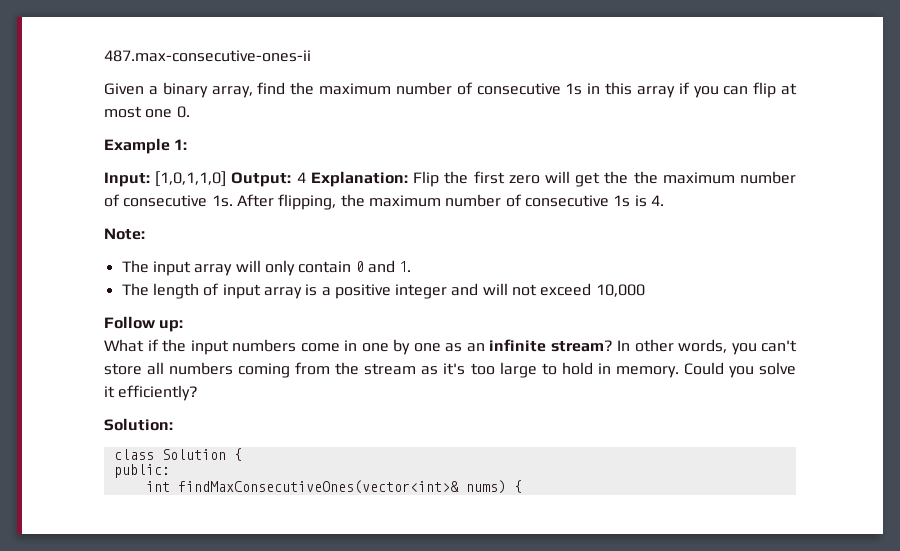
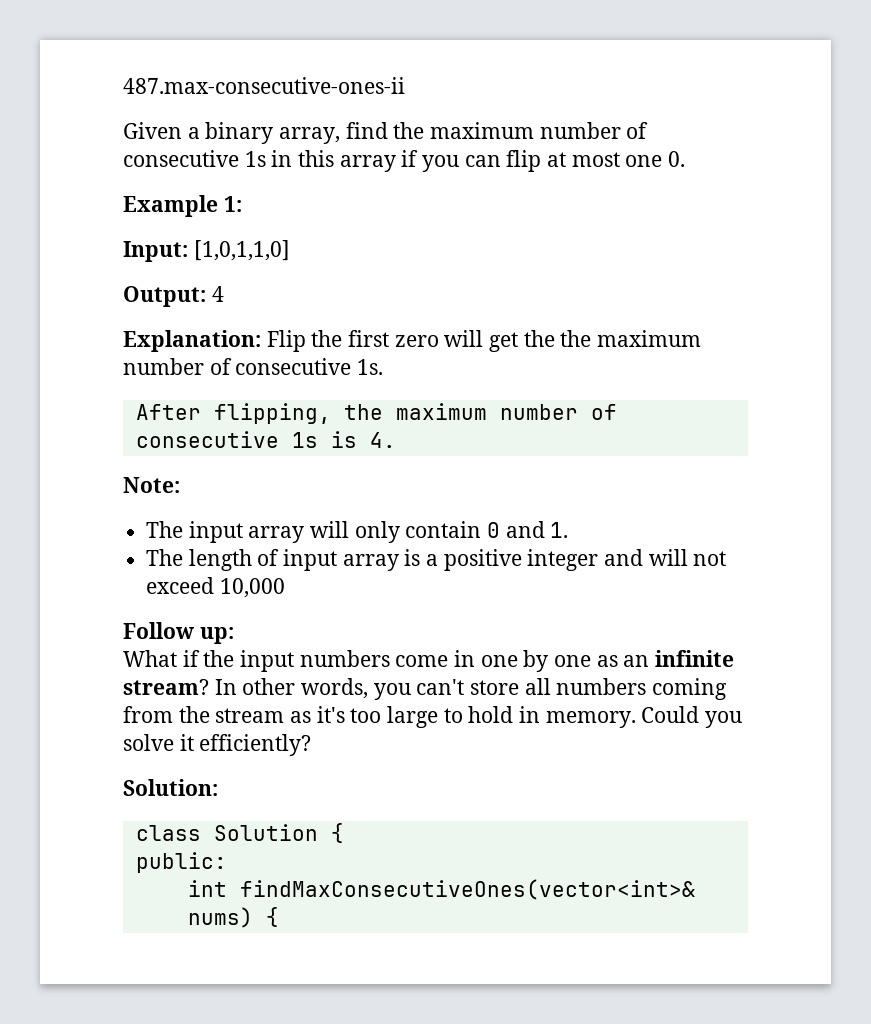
(227, 179) none -> (290, 250) //
(306, 177) none -> (224, 294) //
(233, 201) none -> (384, 367) //

